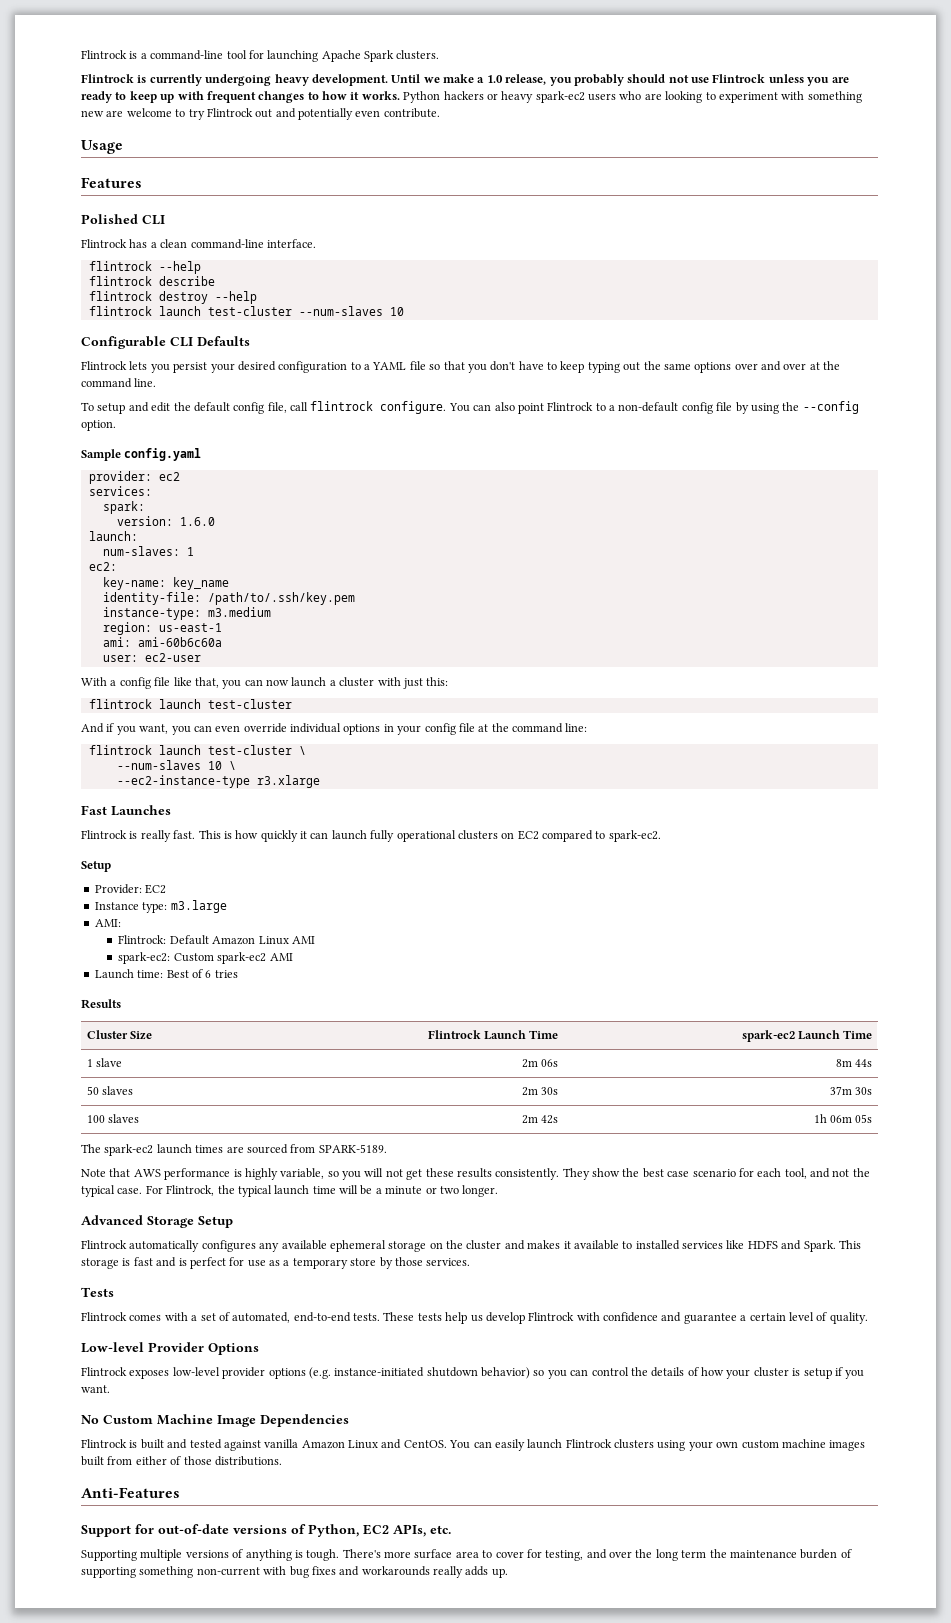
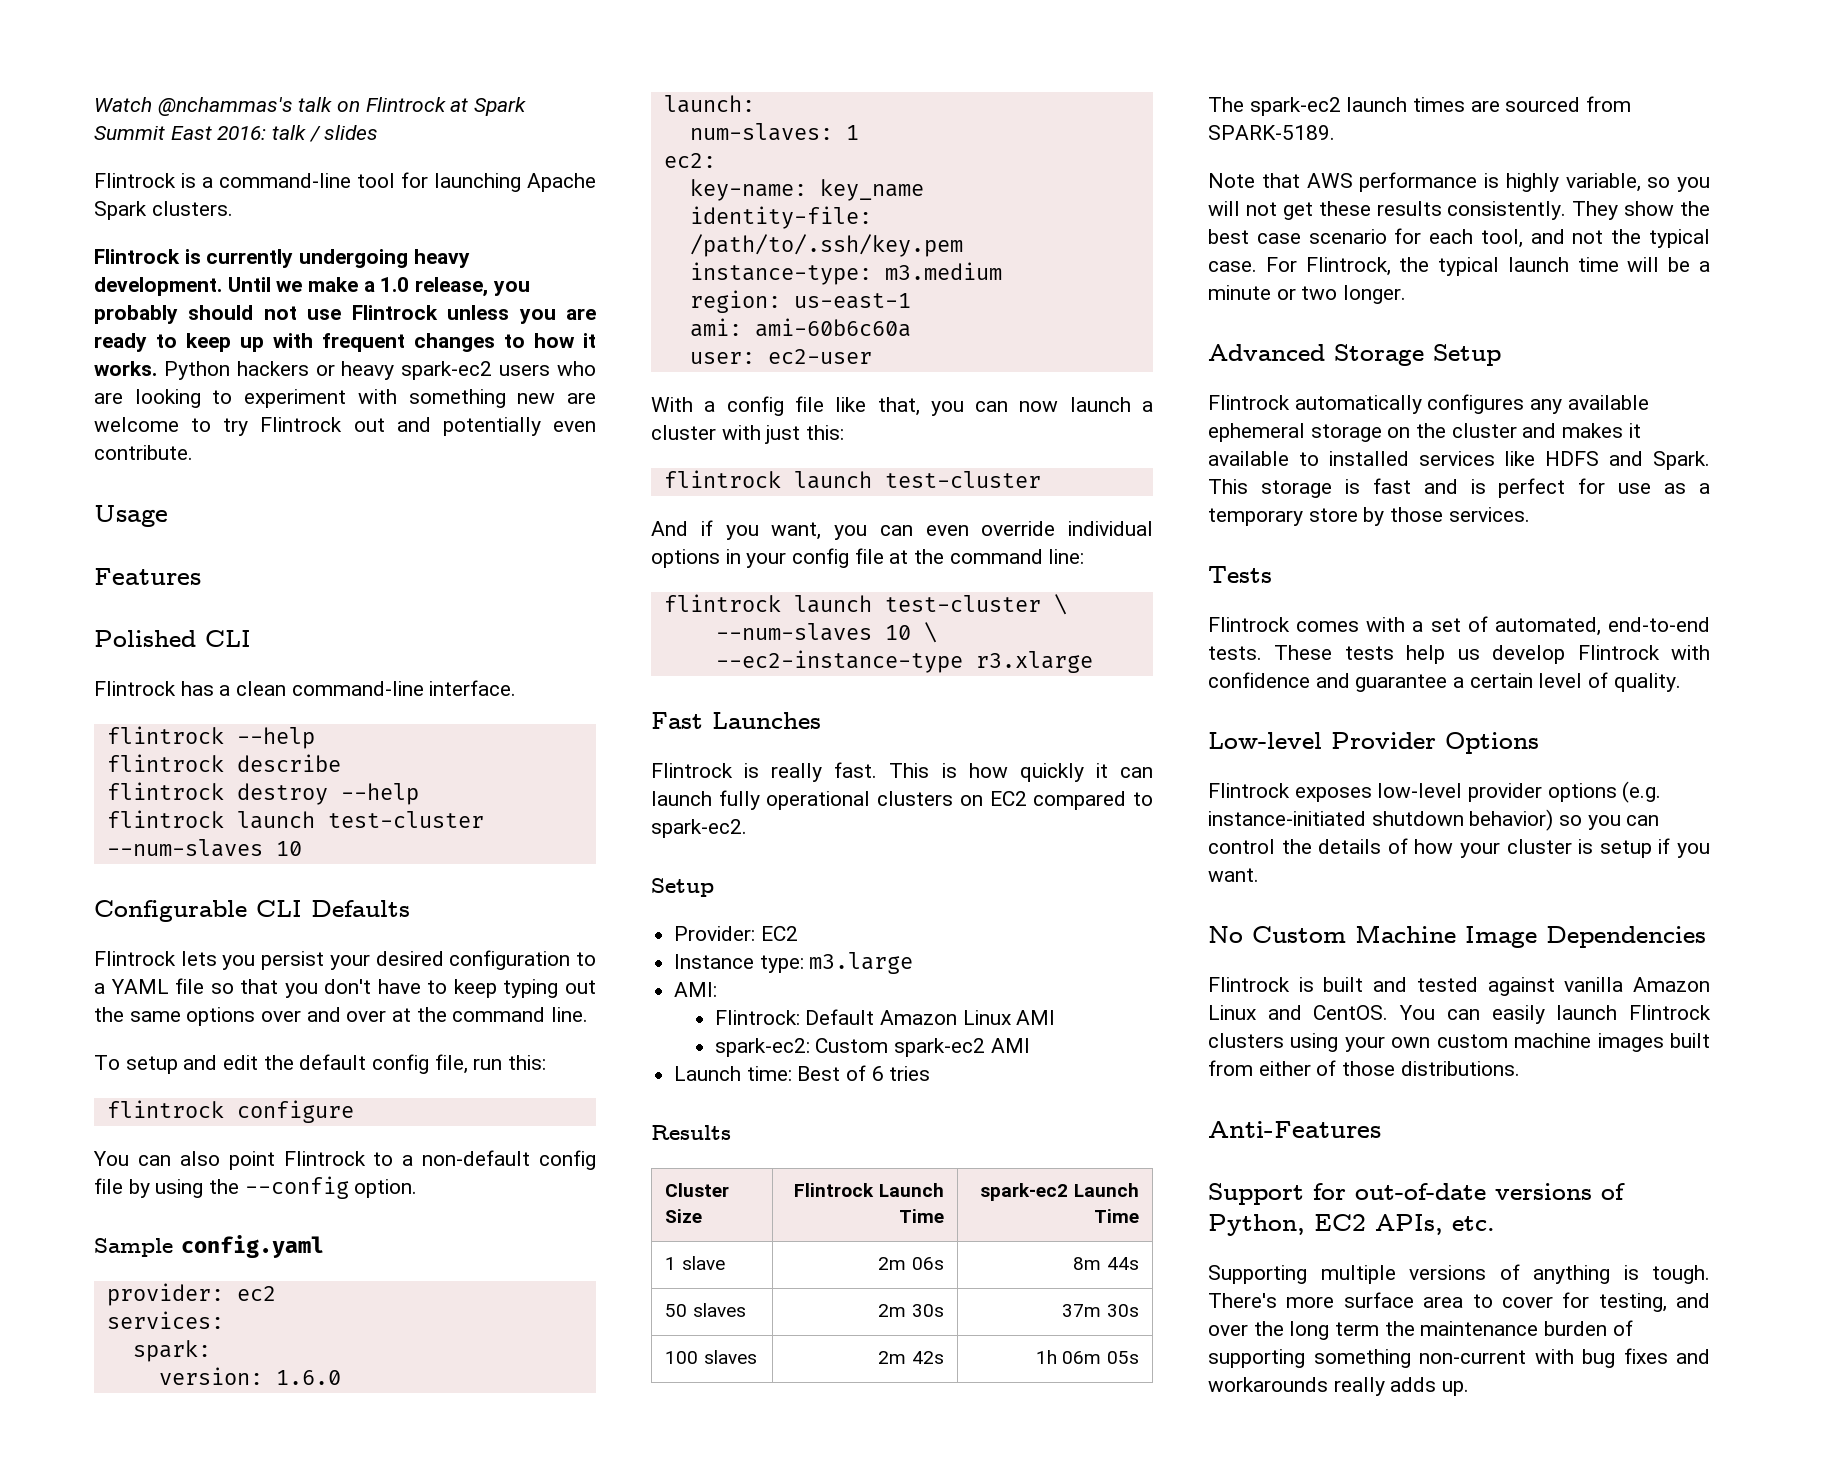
(81, 54) none -> [94,97,527,116] [94,125,379,142] Watch @nchammas's talk on Flintrock at Spark Summit East 2016: talk / slides //
[290,401,447,414] call flintrock configure. -> [473,1055,547,1070] [106,1100,354,1123] run this: // flintrock configure //

